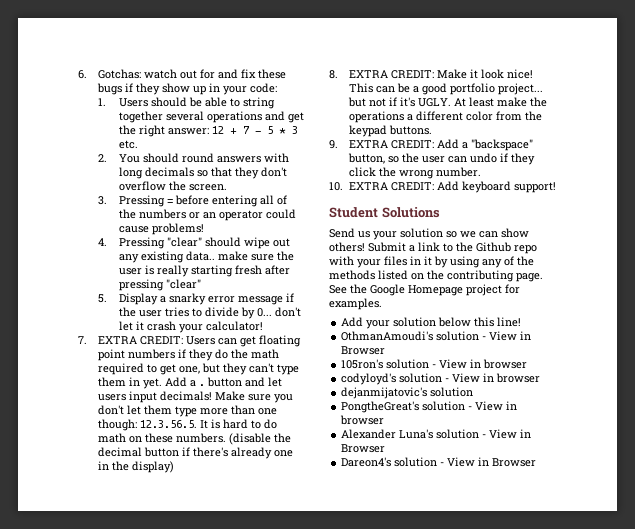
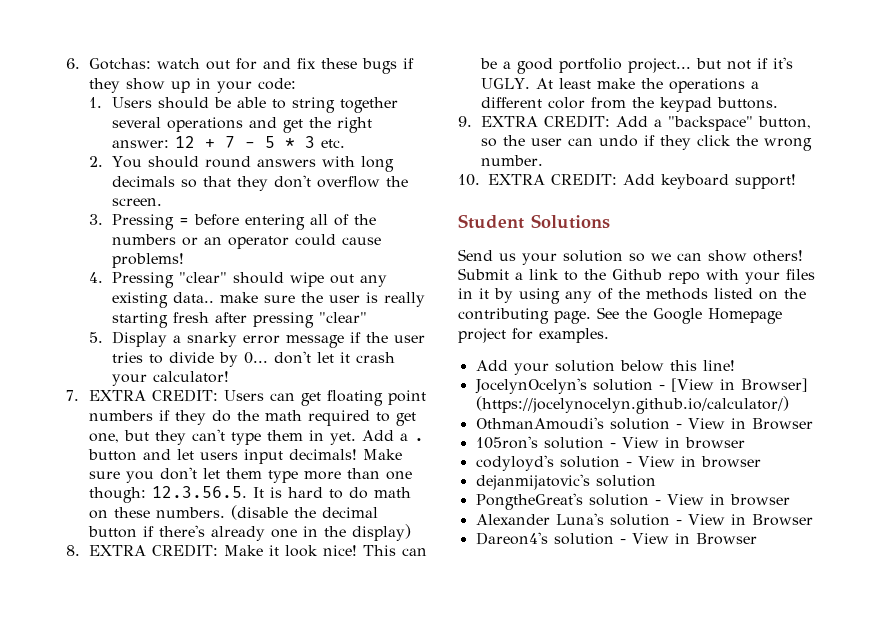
(522, 322) none -> [474,378,808,394] [475,396,789,414] // JocelynOcelyn's solution - [View in Browser] (https://jocelynocelyn.github.io/calculator/)

